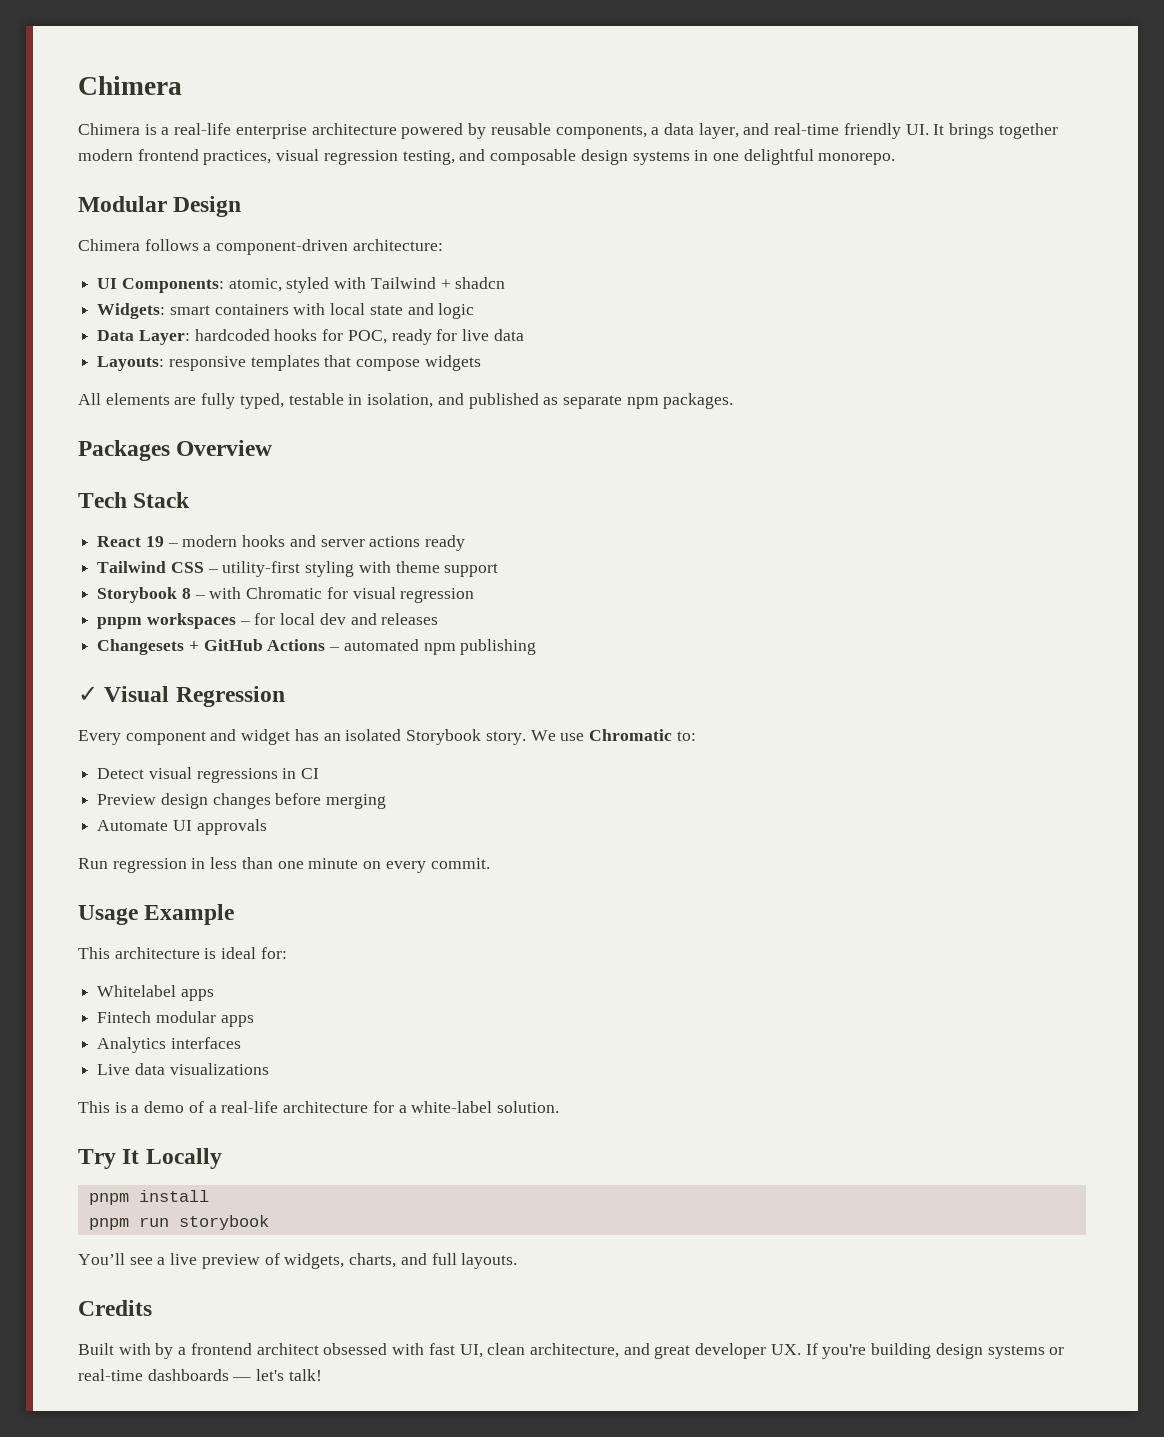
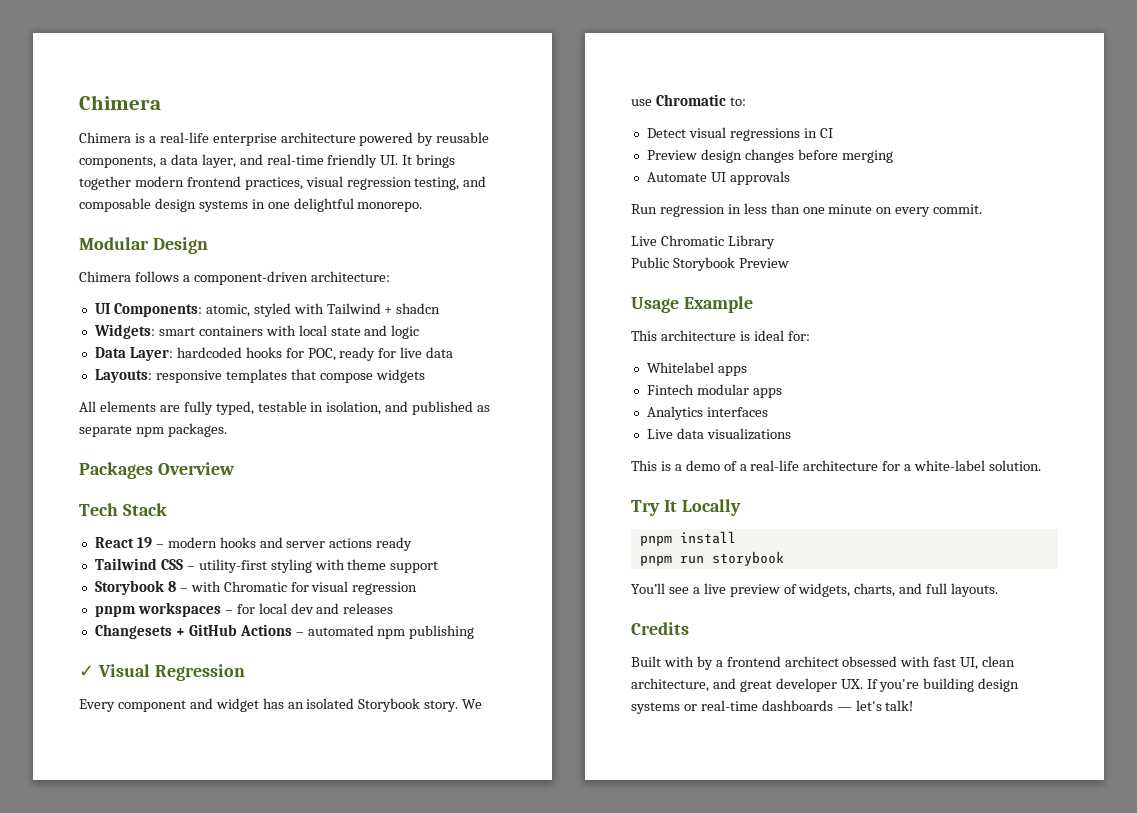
(490, 863) none -> [631,235,775,249] [631,257,789,271] // Live Chromatic Library // Public Storybook Preview

